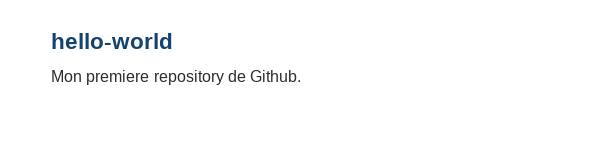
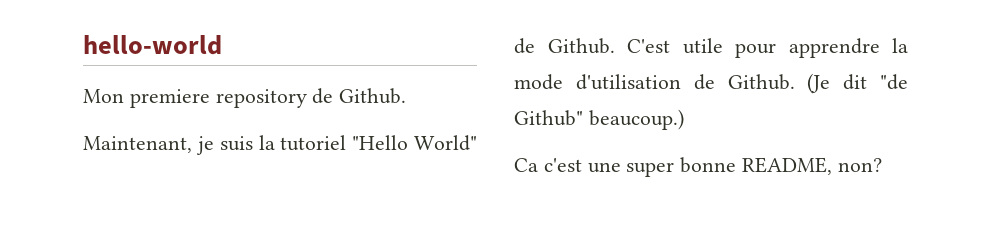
(302, 76) none -> [83,135,477,155] [514,38,908,58] [514,73,908,94] [514,109,684,130] [514,157,882,177] // Maintenant, je suis la tutoriel "Hello World" de Github. C'est utile pour apprendre la mode d'utilisation de Github. (Je dit "de Github" beaucoup.) // Ca c'est une super bonne README, non?

